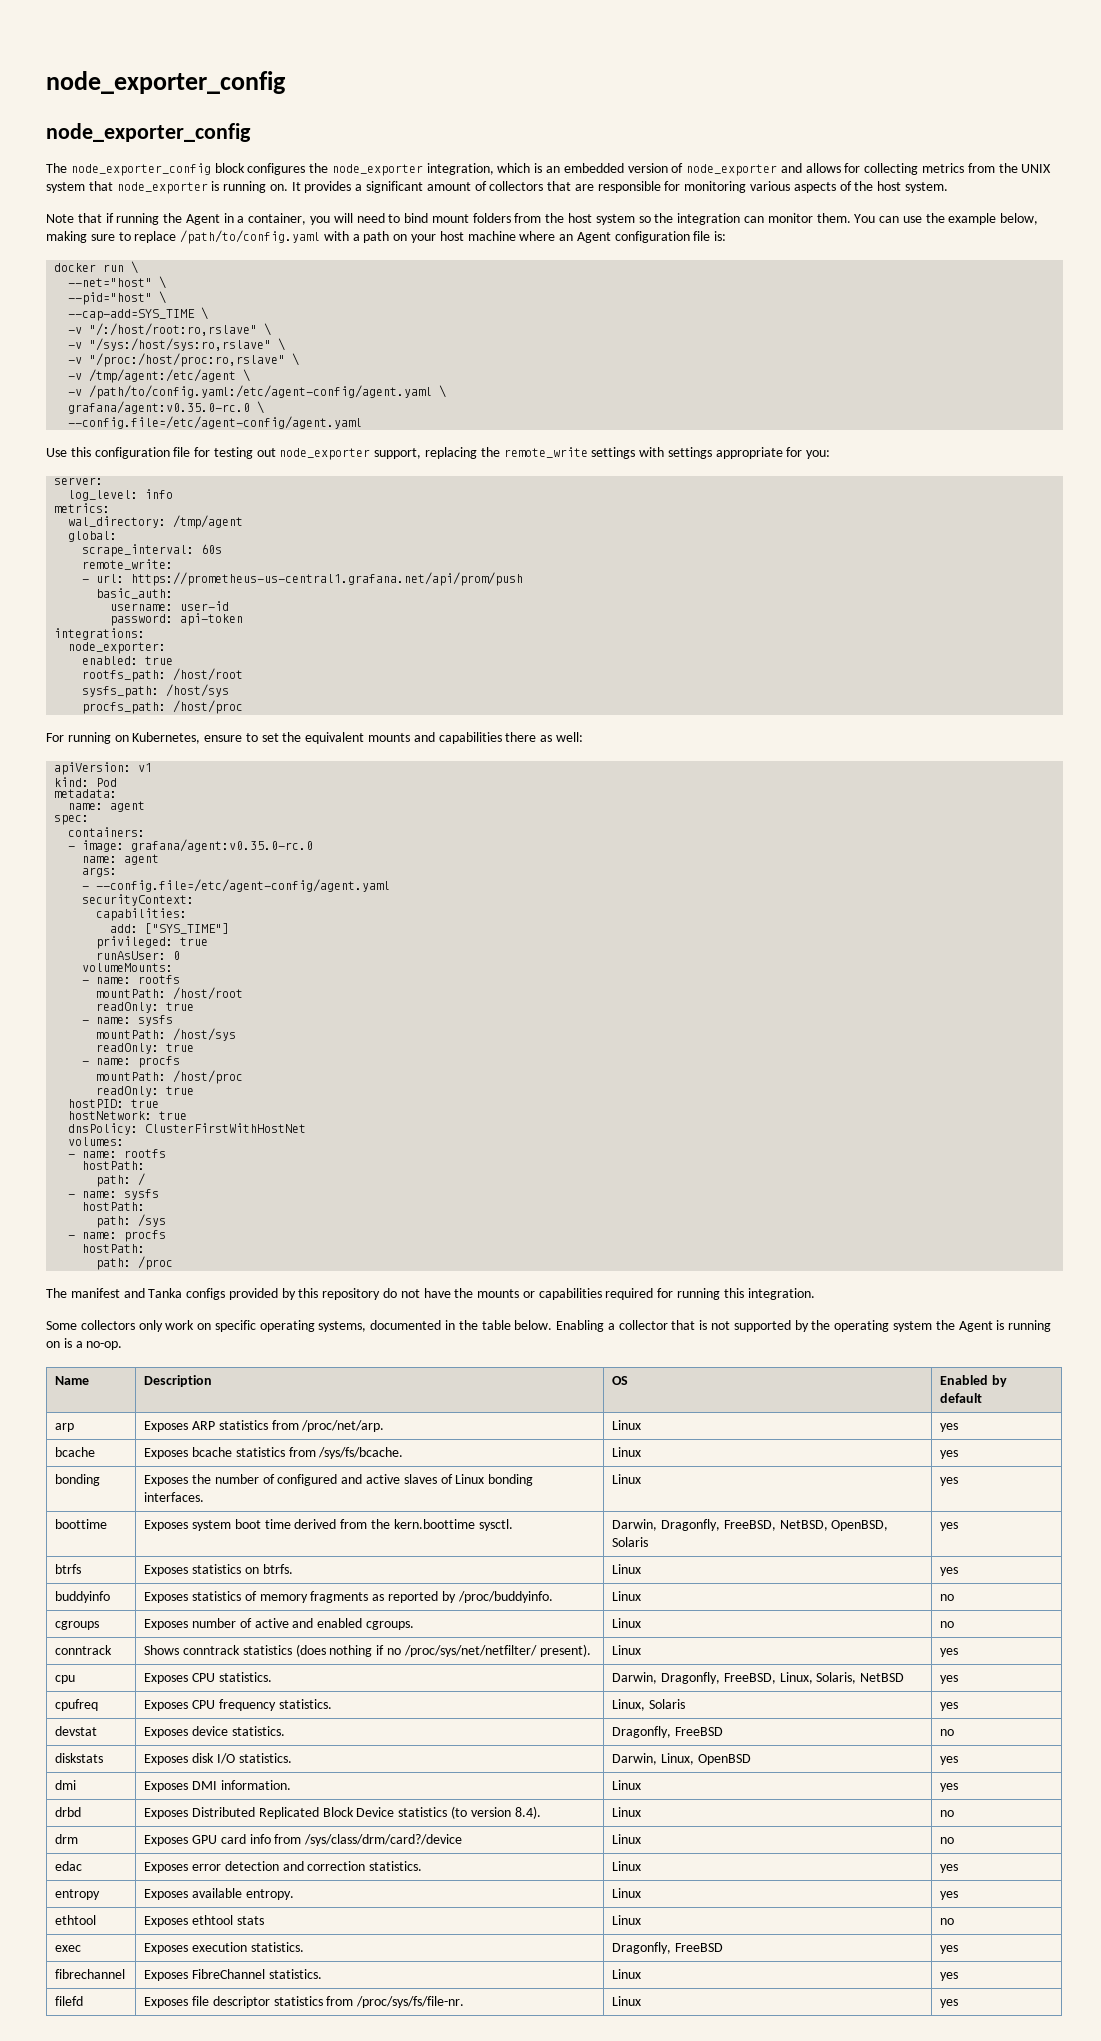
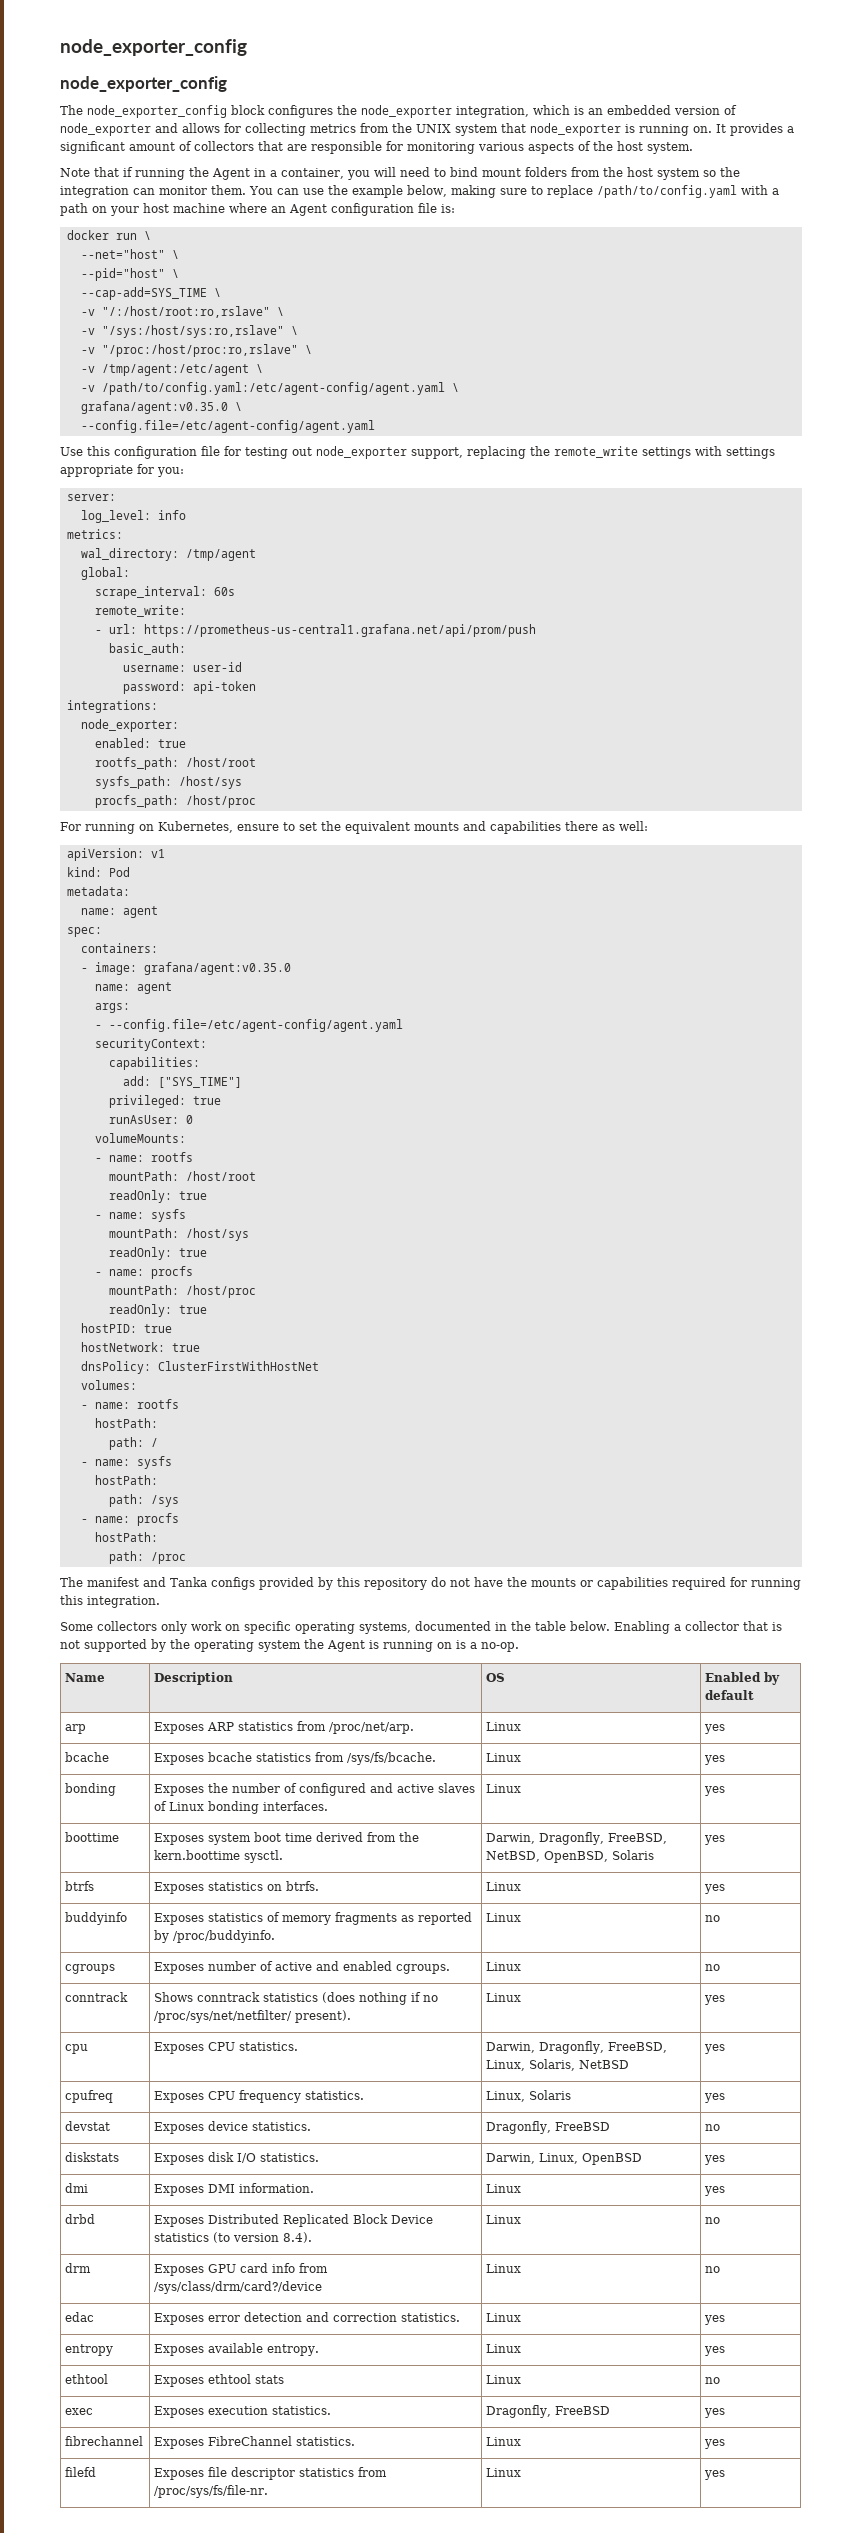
[68,401,251,414] grafana/agent:v0.35.0-rc.0 -> [80,401,228,414] grafana/agent:v0.35.0
[131,839,314,852] grafana/agent:v0.35.0-rc.0 -> [143,962,291,975] grafana/agent:v0.35.0

